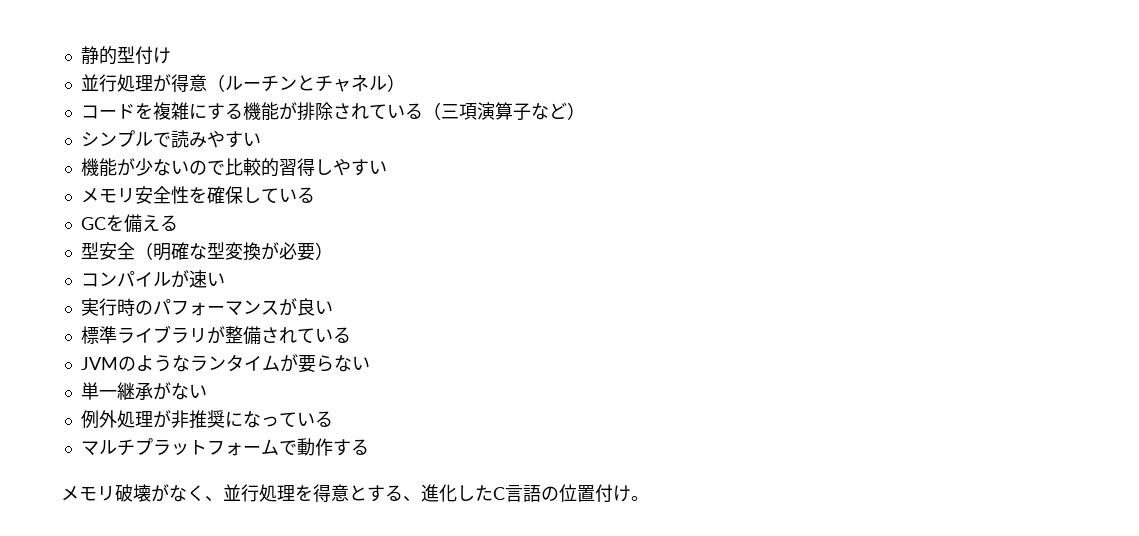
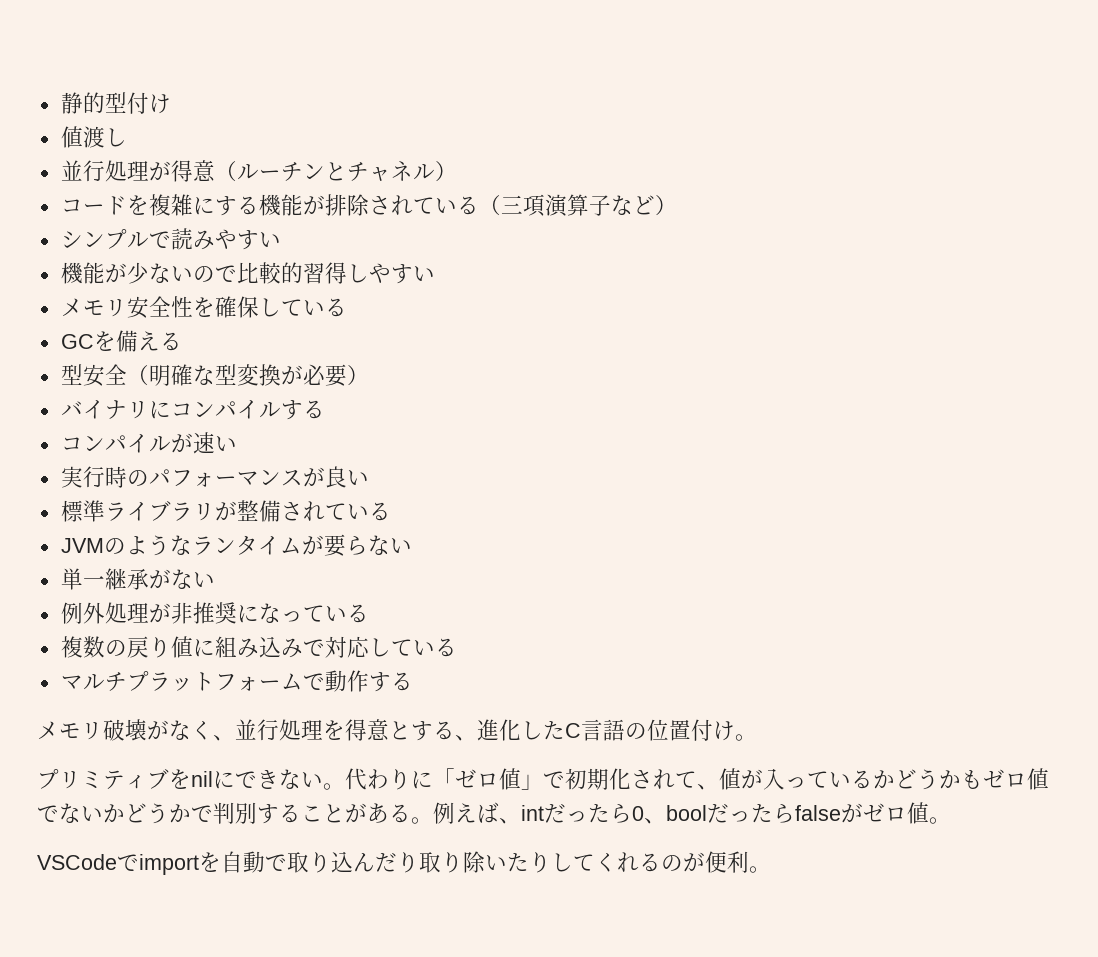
(171, 55) none -> [60,126,127,148] // 値渡し
(333, 251) none -> [60,400,325,420] // バイナリにコンパイルする
(333, 419) none -> [60,636,457,658] // 複数の戻り値に組み込みで対応している
(649, 498) none -> [37,768,1049,790] [37,802,951,824] [37,851,771,875] // プリミティブをnilにできない。代わりに「ゼロ値」で初期化されて、値が入っているかどうかもゼロ値でないかどうかで判別することがある。例えば、intだったら0、boolだったらfalseがゼロ値。 // VSCodeでimportを自動で取り込んだり取り除いたりしてくれるのが便利。

